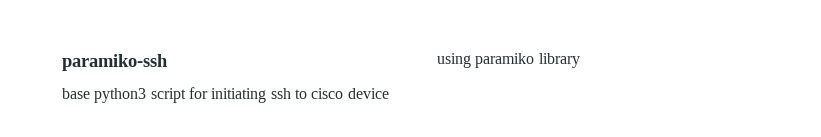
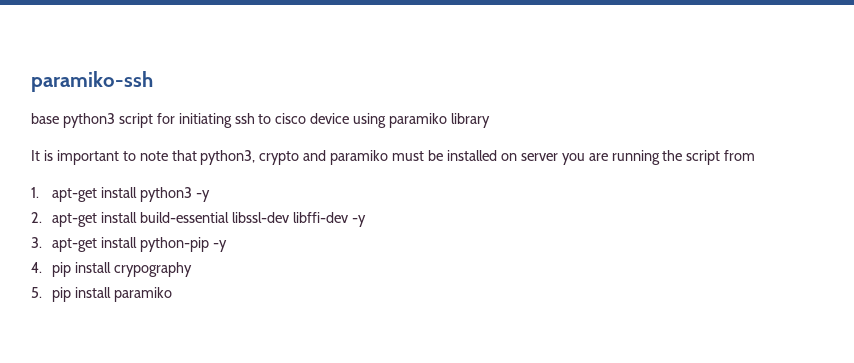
(580, 60) none -> [31,150,756,165] [31,187,211,202] [31,212,367,227] [31,237,228,252] [31,262,193,277] [31,287,173,302] // It is important to note that python3, crypto and paramiko must be installed on server you are running the script from // 1. apt-get install python3 -y // 2. apt-get install build-essential libssl-dev libffi-dev -y // 3. apt-get install python-pip -y // 4. pip install crypography // 5. pip install paramiko

